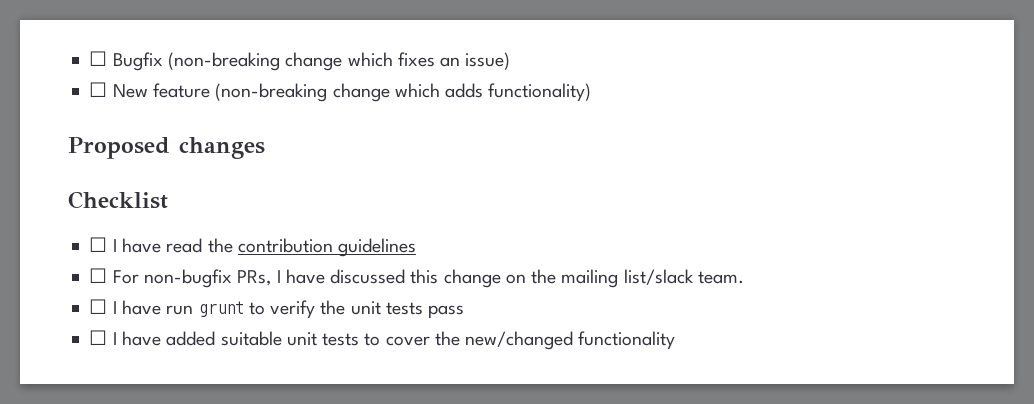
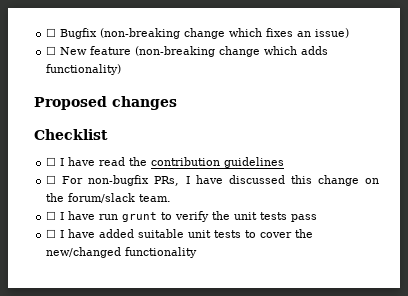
[561,269,694,288] mailing list/slack -> [68,193,136,203] forum/slack

